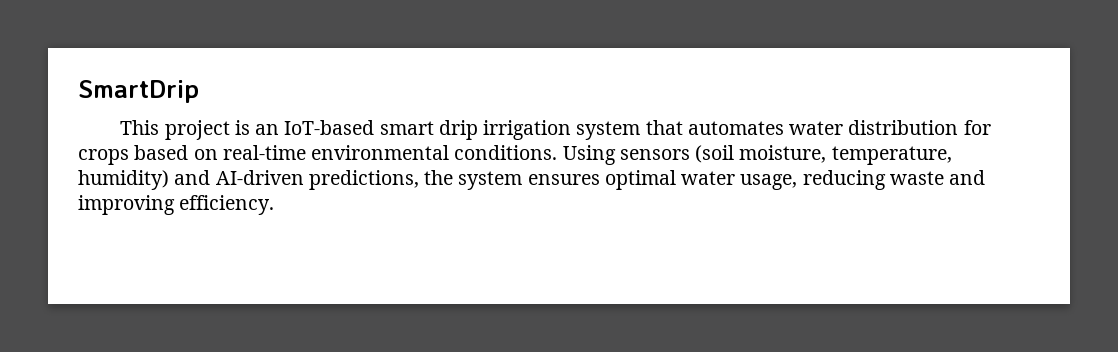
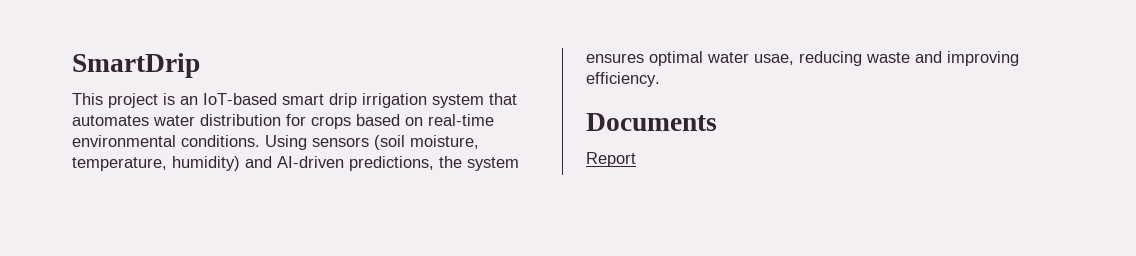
[740,174,798,190] usage, -> [754,54,794,65] usae,
(275, 205) none -> [586,113,717,131] [586,152,636,167] // Documents // Report

